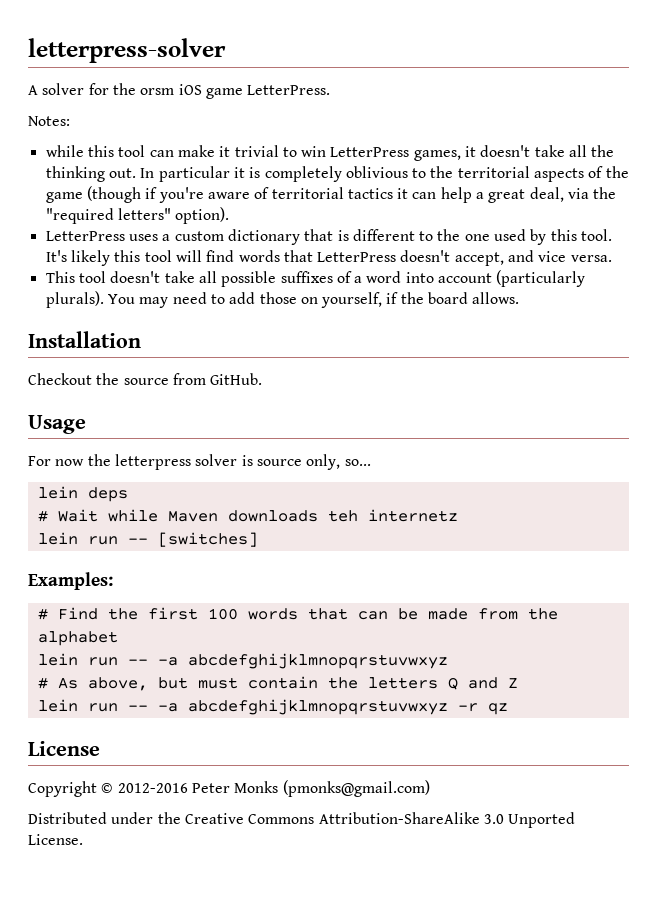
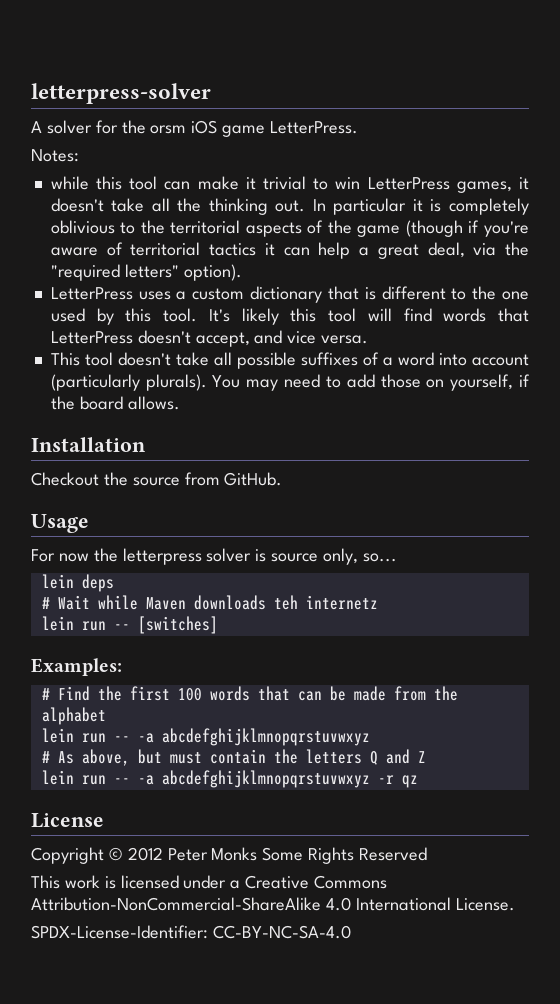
[117,783,188,793] 2012-2016 -> [127,847,163,861] 2012
[282,780,430,797] [28,812,576,828] (pmonks@gmail.com) // Distributed under the Creative Commons Attribution-ShareAlike 3.0 Unported -> [262,847,428,864] [31,875,388,889] [31,897,451,911] Some Rights Reserved // This work is licensed under a Creative Commons Attribution-NonCommercial-ShareAlike 4.0 International
(83, 839) none -> [31,925,351,939] // SPDX-License-Identifier: CC-BY-NC-SA-4.0

